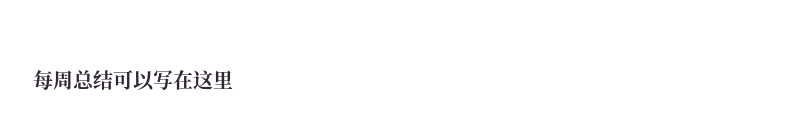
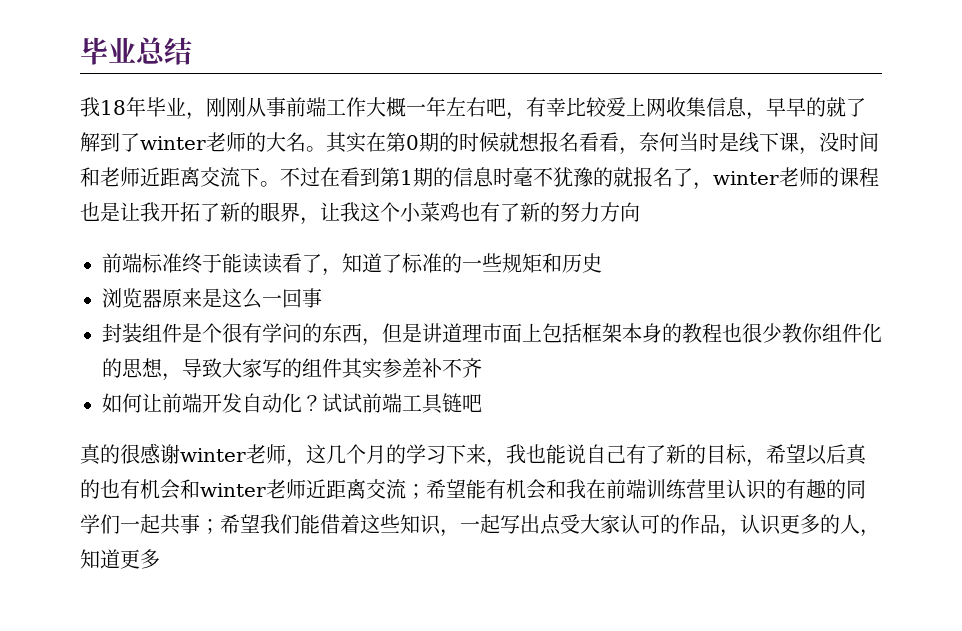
[33,70,73,91] 每周 -> [80,37,136,65] 毕业
[113,70,233,91] 可以写在这里 -> [80,97,866,120] [80,132,879,155] [80,167,879,190] [80,202,640,225] [102,253,602,276] [102,288,322,309] [102,323,882,346] [102,358,482,381] [102,393,482,414] [80,443,867,467] [80,479,866,500] [80,514,880,537] [80,549,160,569] // 我18年毕业，刚刚从事前端工作大概一年左右吧，有幸比较爱上网收集信息，早早的就了解到了winter老师的大名。其实在第0期的时候就想报名看看，奈何当时是线下课，没时间和老师近距离交流下。不过在看到第1期的信息时毫不犹豫的就报名了，winter老师的课程也是让我开拓了新的眼界，让我这个小菜鸡也有了新的努力方向 // 前端标准终于能读读看了，知道了标准的一些规矩和历史 // 浏览器原来是这么一回事 // 封装组件是个很有学问的东西，但是讲道理市面上包括框架本身的教程也很少教你组件化的思想，导致大家写的组件其实参差补不齐 // 如何让前端开发自动化？试试前端工具链吧 // 真的很感谢winter老师，这几个月的学习下来，我也能说自己有了新的目标，希望以后真的也有机会和winter老师近距离交流；希望能有机会和我在前端训练营里认识的有趣的同学们一起共事；希望我们能借着这些知识，一起写出点受大家认可的作品，认识更多的人，知道更多

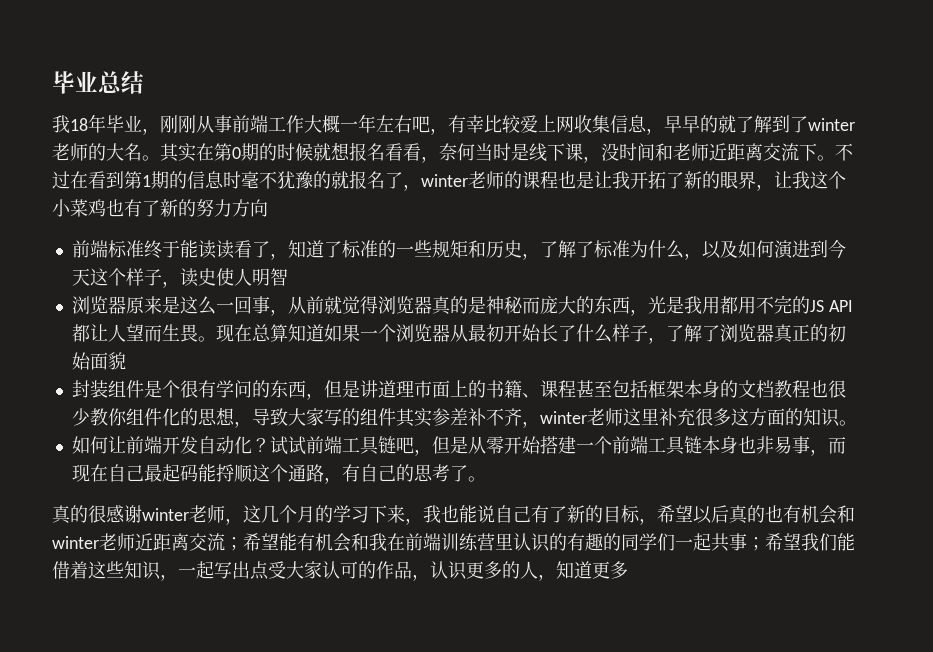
(602, 263) none -> [521,240,846,260] [71,268,288,288] ，了解了标准为什么，以及如何演进到今天这个样子，读史使人明智
(322, 298) none -> [269,295,853,316] [71,324,846,344] [71,352,126,370] ，从前就觉得浏览器真的是神秘而庞大的东西，光是我用都用不完的JS API都让人望而生畏。现在总算知道如果一个浏览器从最初开始长了什么样子，了解了浏览器真正的初始面貌
(542, 332) none -> [467,380,612,398] 的书籍、课程甚至
(682, 333) none -> [737,380,774,398] 文档
(482, 368) none -> [521,408,857,428] ，winter老师这里补充很多这方面的知识。
(482, 403) none -> [413,436,846,456] [71,464,486,484] ，但是从零开始搭建一个前端工具链本身也非易事，而现在自己最起码能捋顺这个通路，有自己的思考了。

